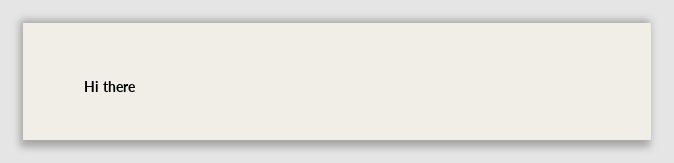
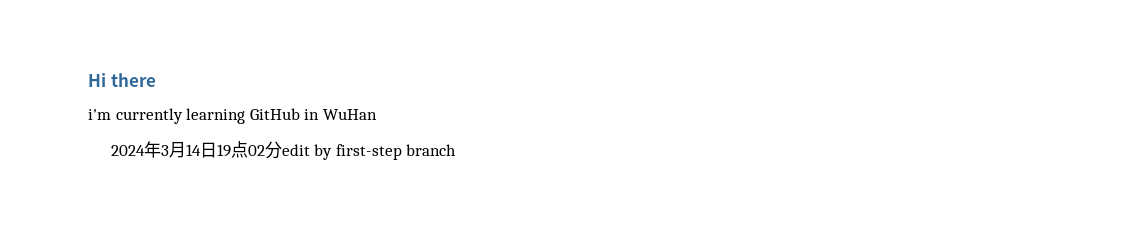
(136, 86) none -> [88,108,377,124] [110,141,457,160] // i'm currently learning GitHub in WuHan // 2024年3月14日19点02分edit by first-step branch

